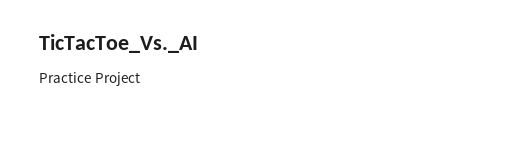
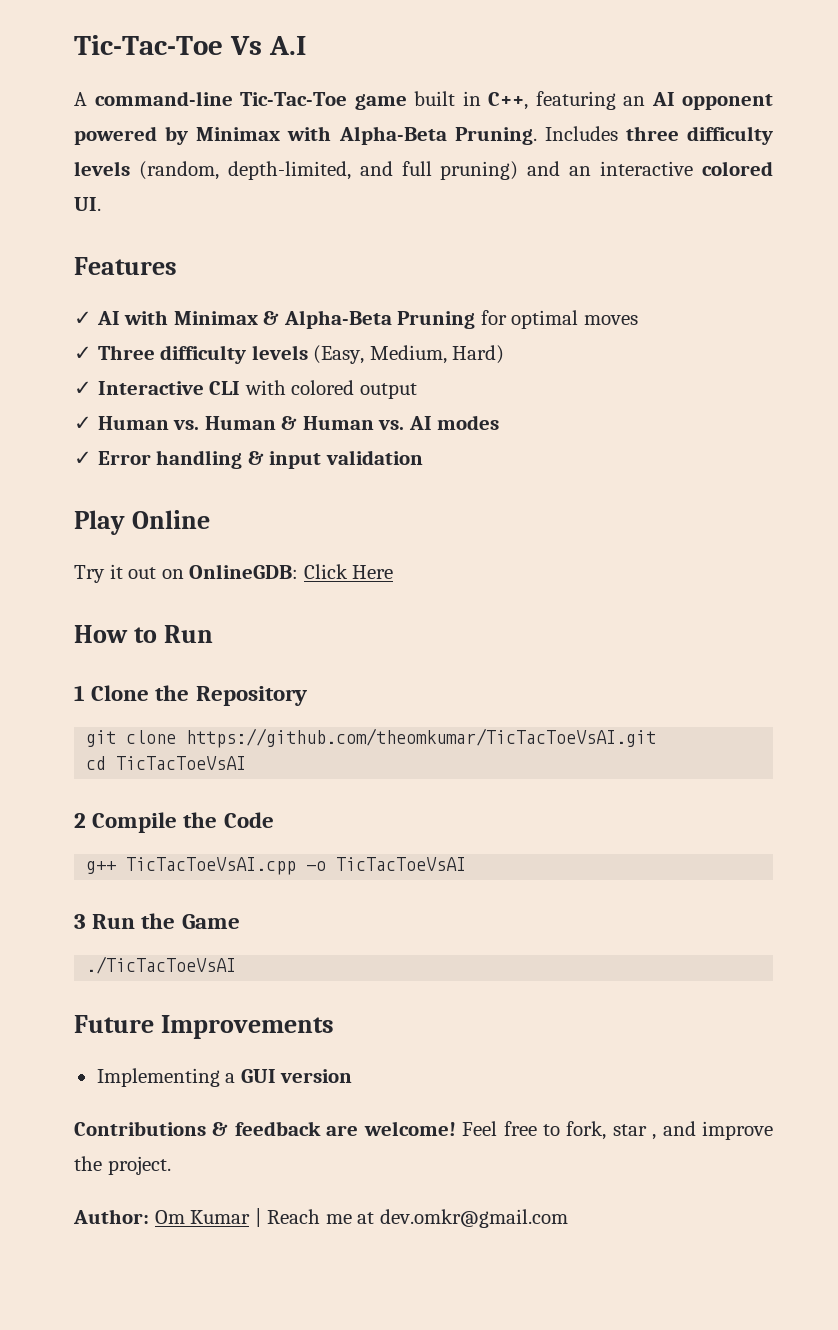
[39,34,198,53] [39,72,140,86] TicTacToe_Vs._AI // Practice Project -> [74,35,306,55] [74,91,773,110] [74,126,773,145] [74,161,774,180] [74,197,101,211] [74,257,177,275] [74,310,638,329] [74,345,505,364] [74,380,417,399] [74,415,500,430] [74,450,423,469] [74,510,210,535] [74,564,394,583] [74,625,213,643] [74,685,307,706] [86,728,657,748] [86,756,247,770] [74,812,274,833] [86,857,467,875] [74,913,240,929] [86,956,237,974] [74,1015,334,1039] [96,1068,353,1087] [74,1121,773,1140] [74,1156,171,1175] [73,1208,568,1228] Tic-Tac-Toe Vs A.I // A command-line Tic-Tac-Toe game built in C++, featuring an AI opponent powered by Minimax with Alpha-Beta Pruning. Includes three difficulty levels (random, depth-limited, and full pruning) and an interactive colored UI. // Features // ✓ AI with Minimax & Alpha-Beta Pruning for optimal moves // ✓ Three difficulty levels (Easy, Medium, Hard) // ✓ Interactive CLI with colored output // ✓ Human vs. Human & Human vs. AI modes // ✓ Error handling & input validation // Play Online // Try it out on OnlineGDB: Click Here // How to Run // 1 Clone the Repository // git clone https://github.com/theomkumar/TicTacToeVsAI.git // cd TicTacToeVsAI // 2 Compile the Code // g++ TicTacToeVsAI.cpp -o TicTacToeVsAI // 3 Run the Game // ./TicTacToeVsAI // Future Improvements // Implementing a GUI version // Contributions & feedback are welcome! Feel free to fork, star , and improve the project. // Author: Om Kumar | Reach me at dev.omkr@gmail.com

